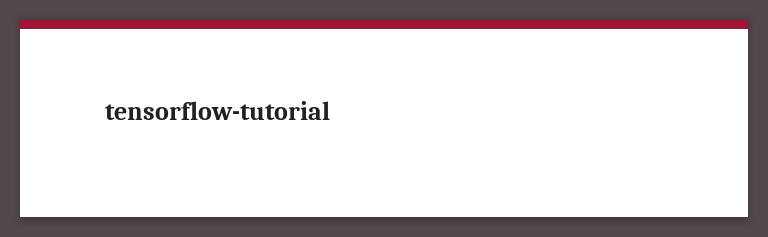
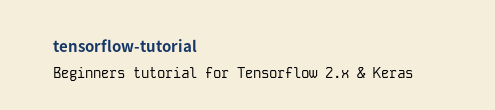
(330, 110) none -> [53,67,413,81] // Beginners tutorial for Tensorflow 2.x & Keras

